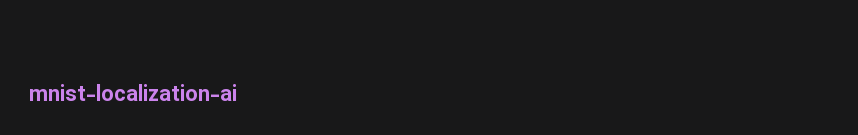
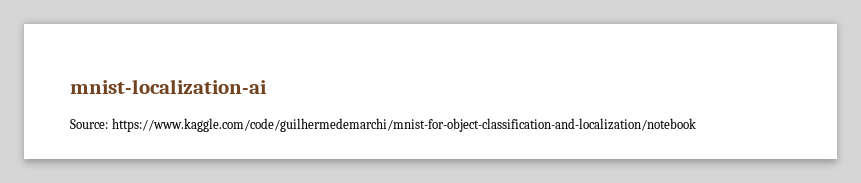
(237, 92) none -> [70,118,696,132] // Source: https://www.kaggle.com/code/guilhermedemarchi/mnist-for-object-classification-and-localization/notebook

